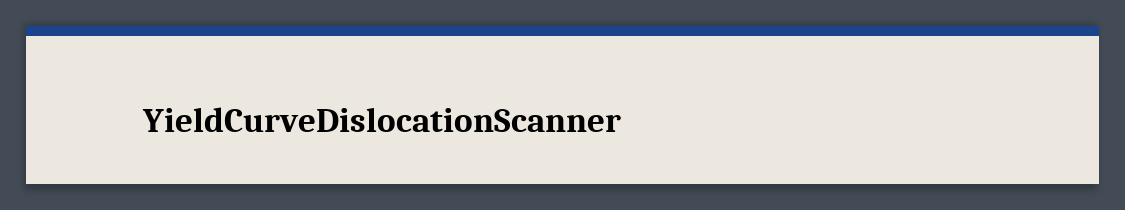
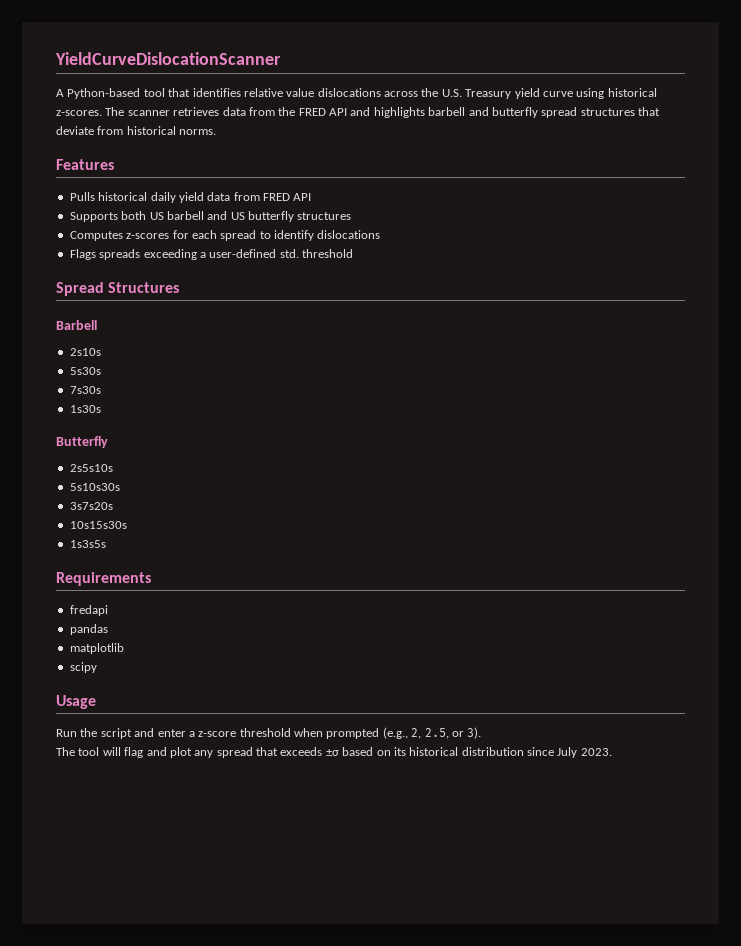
(621, 119) none -> [56,88,657,99] [56,107,660,118] [56,126,217,135] [56,159,114,170] [69,192,312,203] [69,211,352,222] [69,230,381,241] [69,249,353,260] [56,282,180,296] [56,320,97,330] [69,348,101,356] [69,367,101,375] [69,386,101,394] [69,405,101,413] [56,436,108,448] [69,464,113,472] [69,483,120,491] [69,502,113,510] [69,521,127,529] [69,540,106,548] [56,572,151,586] [69,605,108,616] [69,624,108,635] [69,643,124,654] [69,662,97,673] [56,695,96,709] [56,727,482,739] [56,747,612,758] // A Python-based tool that identifies relative value dislocations across the U.S. Treasury yield curve using historical z-scores. The scanner retrieves data from the FRED API and highlights barbell and butterfly spread structures that deviate from historical norms. // Features // Pulls historical daily yield data from FRED API // Supports both US barbell and US butterfly structures // Computes z-scores for each spread to identify dislocations // Flags spreads exceeding a user-defined std. threshold // Spread Structures // Barbell // 2s10s // 5s30s // 7s30s // 1s30s // Butterfly // 2s5s10s // 5s10s30s // 3s7s20s // 10s15s30s // 1s3s5s // Requirements // fredapi // pandas // matplotlib // scipy // Usage // Run the script and enter a z-score threshold when prompted (e.g., 2, 2.5, or 3). // The tool will flag and plot any spread that exceeds ±σ based on its historical distribution since July 2023.

